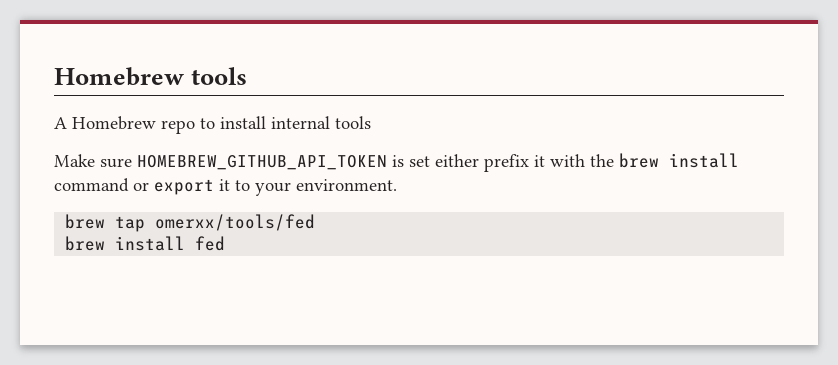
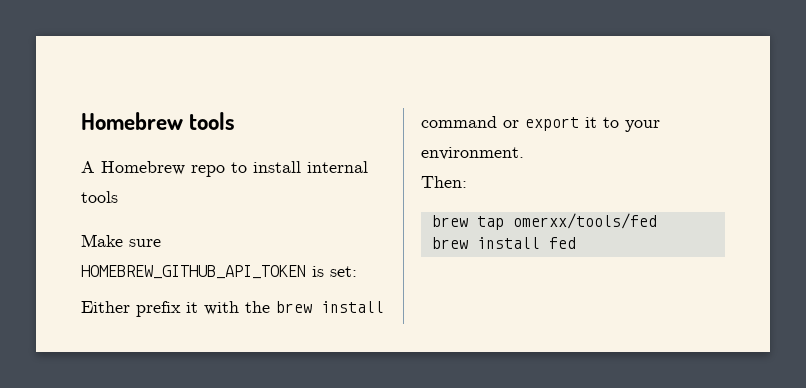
[409,154,479,167] set either -> [330,266,357,277] [81,301,130,313] set: // Either
(397, 185) none -> [421,176,467,188] // Then:

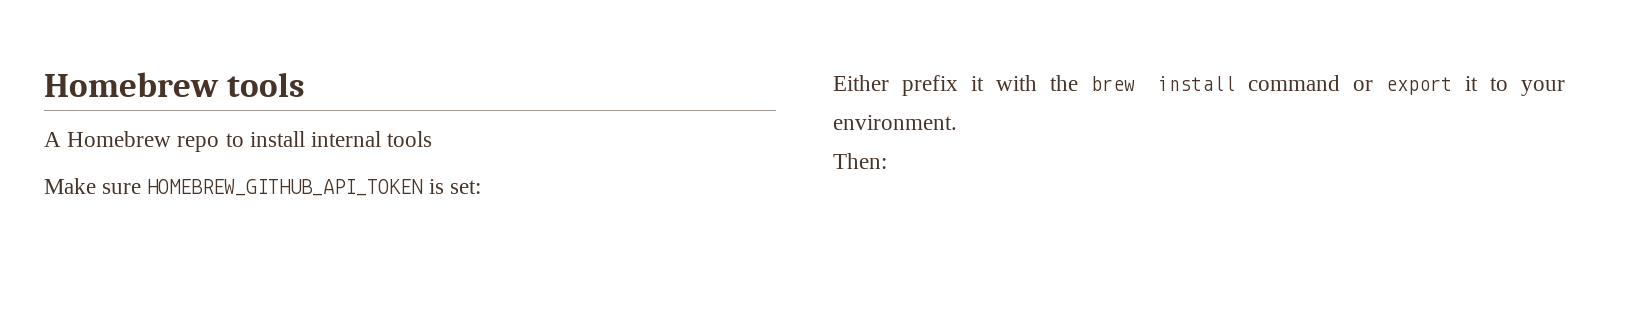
[431,213,657,230] [431,237,576,249] // brew tap omerxx/tools/fed // brew install fed -> (887, 161) none

